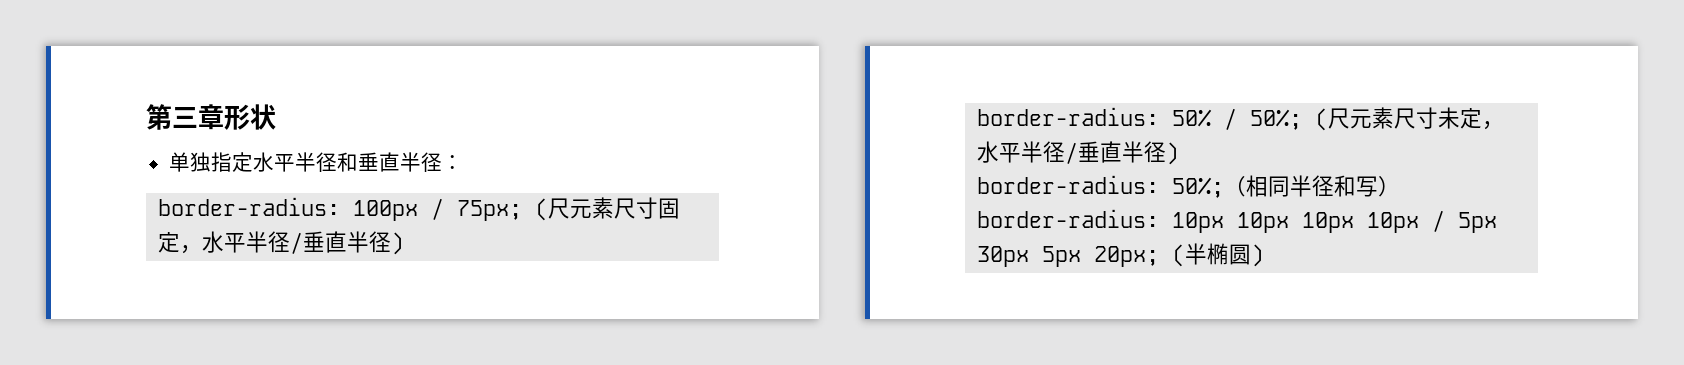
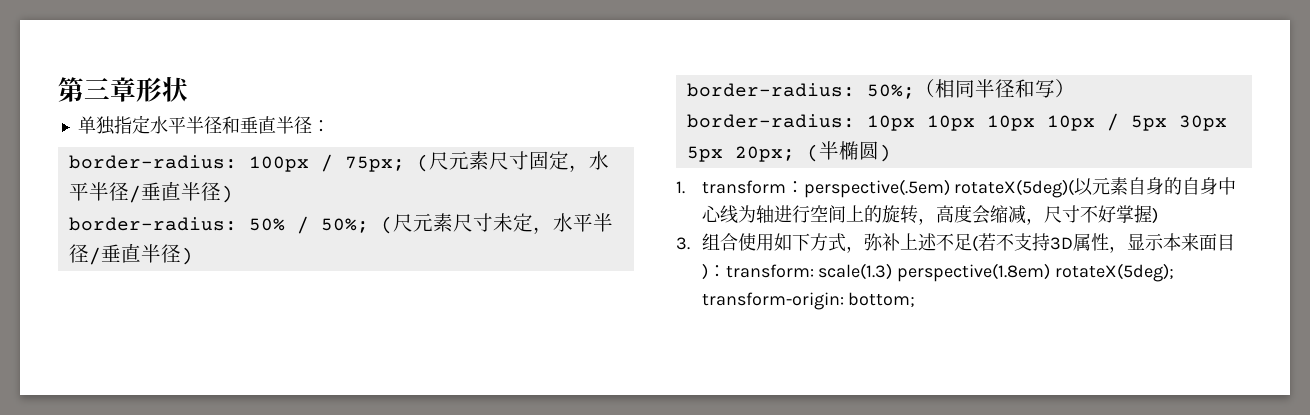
(1265, 255) none -> [676,177,1237,198] [701,205,1158,225] [676,233,1235,253] [701,263,1175,282] [701,292,916,310] // 1. transform：perspective(.5em) rotateX(5deg)(以元素自身的自身中心线为轴进行空间上的旋转，高度会缩减，尺寸不好掌握) // 3.组合使用如下方式，弥补上述不足(若不支持3D属性，显示本来面目)：transform: scale(1.3) perspective(1.8em) rotateX(5deg); transform-origin: bottom;

